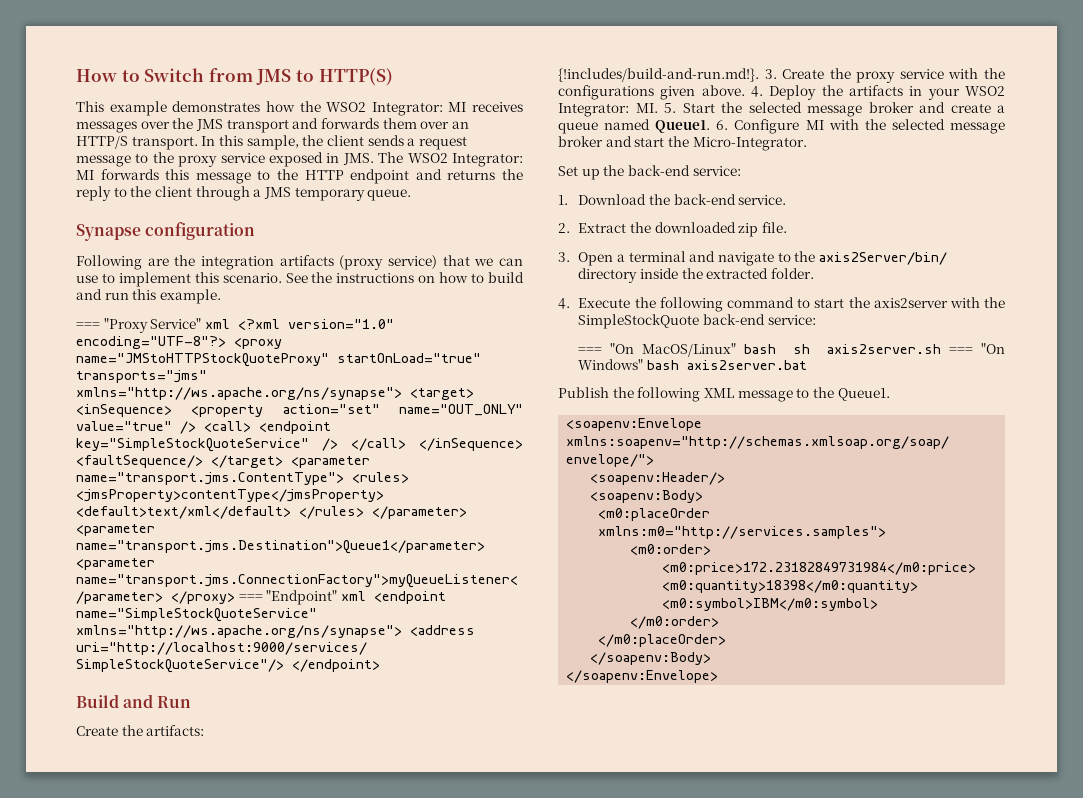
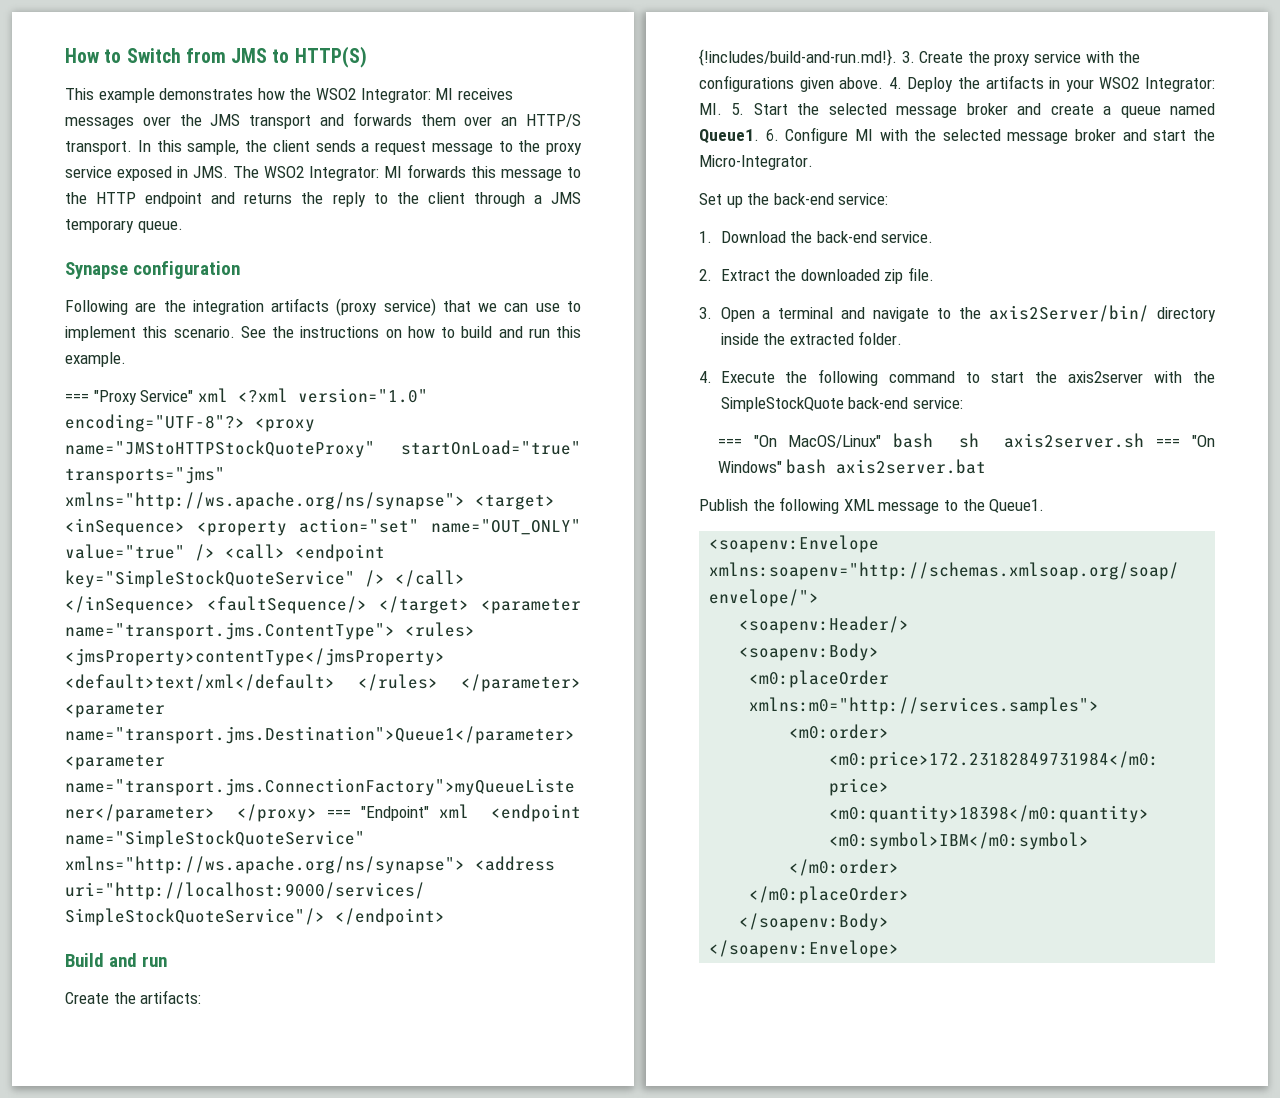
[157,696,192,708] Run -> [141,956,167,967] run

